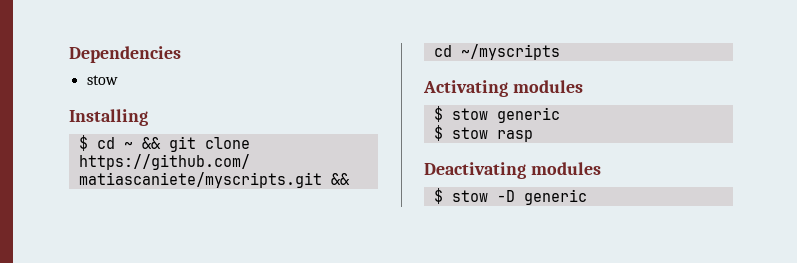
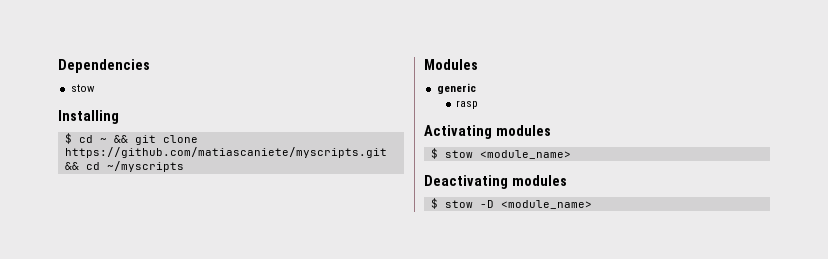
(560, 52) none -> [424,59,478,70] [436,83,476,94] [456,100,479,109] // Modules // generic // rasp
[496,107,560,123] [433,125,533,142] generic // $ stow rasp -> [479,150,571,159] <module_name>
[523,189,587,205] generic -> [500,200,592,209] <module_name>

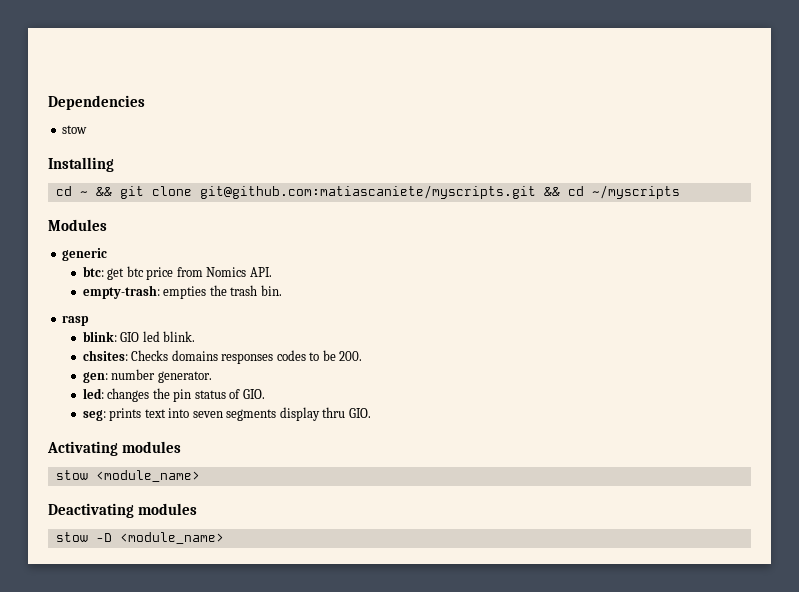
[64,133,72,144] $ -> (114, 164) none
[64,147,387,158] https://github.com/matiascaniete/myscripts.git -> [199,185,536,199] git@github.com:matiascaniete/myscripts.git
[456,100,479,109] rasp -> [82,266,272,280] [82,285,282,299] [62,316,90,326] [82,331,196,342] [82,350,363,364] [82,369,212,383] [82,388,265,402] [82,407,371,421] btc: get btc price from Nomics API. // empty-trash: empties the trash bin. // rasp // blink: GIO led blink. // chsites: Checks domains responses codes to be 200. // gen: number generator. // led: changes the pin status of GIO. // seg: prints text into seven segments display thru GIO.
[430,148,438,159] $ -> (182, 447) none
[430,198,438,209] $ -> (198, 509) none

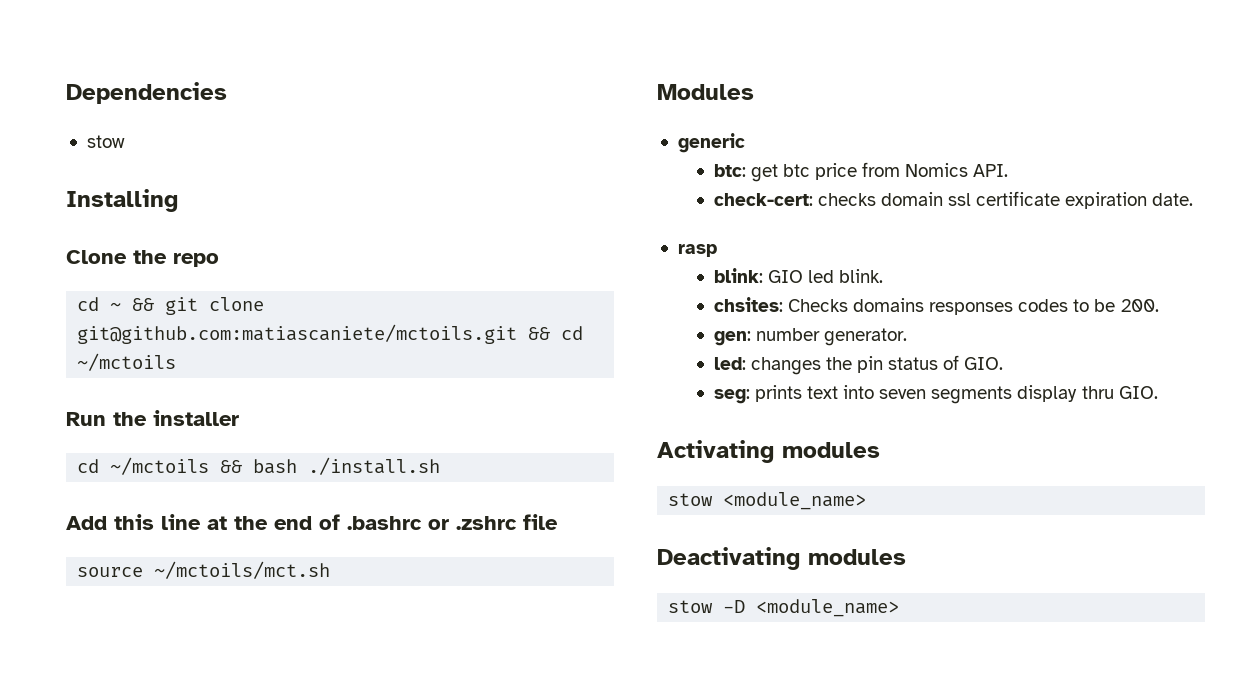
(114, 164) none -> [66,250,219,267] // Clone the repo
[199,185,536,199] git@github.com:matiascaniete/myscripts.git -> [77,324,518,344] git@github.com:matiascaniete/mctoils.git
[591,185,680,199] ~/myscripts -> [77,353,177,371] [66,410,239,426] [77,457,441,475] [66,514,558,530] [77,561,331,579] ~/mctoils // Run the installer // cd ~/mctoils && bash ./install.sh // Add this line at the end of .bashrc or .zshrc file // source ~/mctoils/mct.sh
[82,285,282,299] empty-trash: empties the trash bin. -> [713,191,1194,209] check-cert: checks domain ssl certificate expiration date.

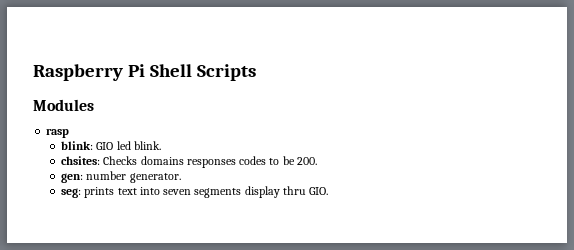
[66,82,227,104] [86,135,125,148] [66,189,178,212] [66,250,219,267] [77,297,265,315] [77,324,584,344] [77,353,177,371] [66,410,239,426] [77,457,441,475] [66,514,558,530] [77,561,331,579] [657,84,754,100] [677,133,745,153] [713,162,1009,182] [713,191,1194,209] Dependencies // stow // Installing // Clone the repo // cd ~ && git clone git@github.com:matiascaniete/mctoils.git && cd ~/mctoils // Run the installer // cd ~/mctoils && bash ./install.sh // Add this line at the end of .bashrc or .zshrc file // source ~/mctoils/mct.sh // Modules // generic // btc: get btc price from Nomics API. // check-cert: checks domain ssl certificate expiration date. -> [33,64,256,81] [33,99,94,111] Raspberry Pi Shell Scripts // Modules
[713,355,1004,375] // led: changes the pin status of GIO. -> (181, 178) none
[657,440,880,463] [668,492,867,510] [657,547,906,570] [668,599,900,617] // Activating modules // stow <module_name> // Deactivating modules // stow -D <module_name> -> (328, 191) none

